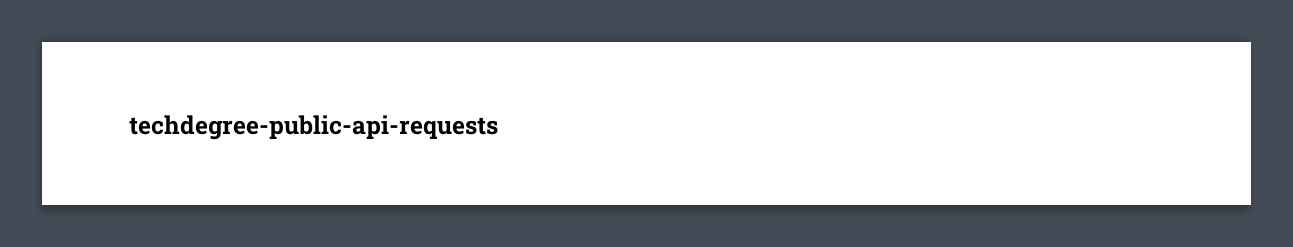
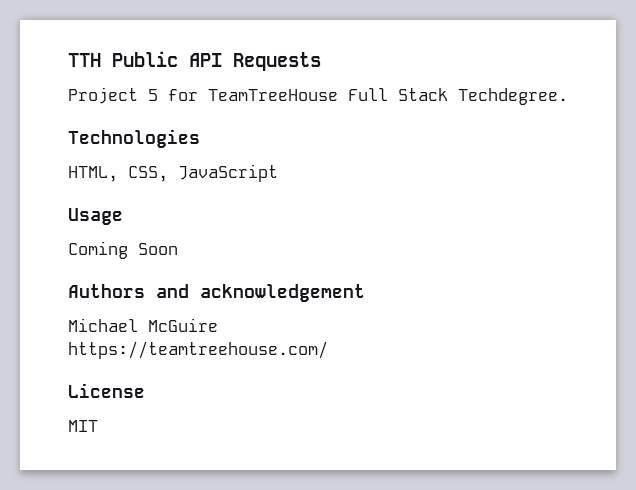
[129,115,498,140] techdegree-public-api-requests -> [68,51,321,71] [68,87,568,105] [68,129,200,148] [68,164,278,182] [68,208,123,225] [68,241,178,259] [68,284,365,302] [68,318,218,332] [68,341,328,359] [68,383,145,398] [68,420,98,432] TTH Public API Requests // Project 5 for TeamTreeHouse Full Stack Techdegree. // Technologies // HTML, CSS, JavaScript // Usage // Coming Soon // Authors and acknowledgement // Michael McGuire // https://teamtreehouse.com/ // License // MIT

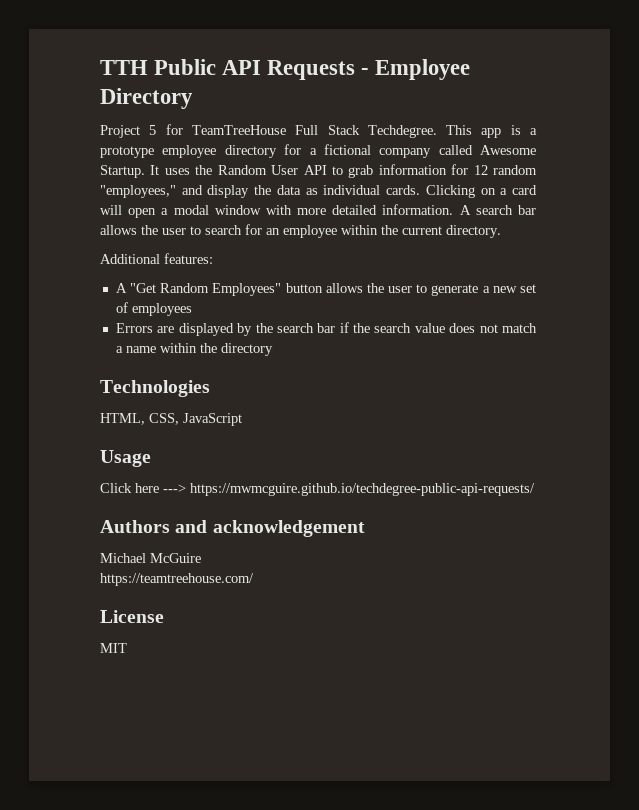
(321, 61) none -> [361,59,471,80] [100,88,193,109] - Employee Directory
(568, 96) none -> [446,125,537,138] [100,144,536,158] [100,164,537,178] [100,185,538,198] [100,204,536,218] [100,224,501,238] [100,253,213,264] [115,283,537,296] [115,302,192,316] [115,322,537,336] [115,343,273,356] This app is a prototype employee directory for a fictional company called Awesome Startup. It uses the Random User API to grab information for 12 random "employees," and display the data as individual cards. Clicking on a card will open a modal window with more detailed information. A search bar allows the user to search for an employee within the current directory. // Additional features: // A "Get Random Employees" button allows the user to generate a new set of employees // Errors are displayed by the search bar if the search value does not match a name within the directory
[68,241,178,259] Coming Soon -> [100,483,535,496] Click here ---> https://mwmcguire.github.io/techdegree-public-api-requests/

